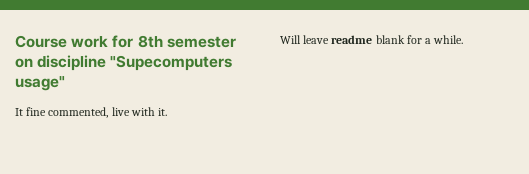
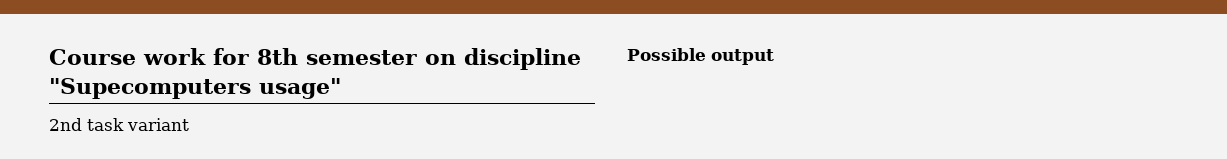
[15,107,168,118] [280,35,464,44] It fine commented, live with it. // Will leave readme blank for a while. -> [49,118,189,131] [627,48,774,65] 2nd task variant // Possible output

